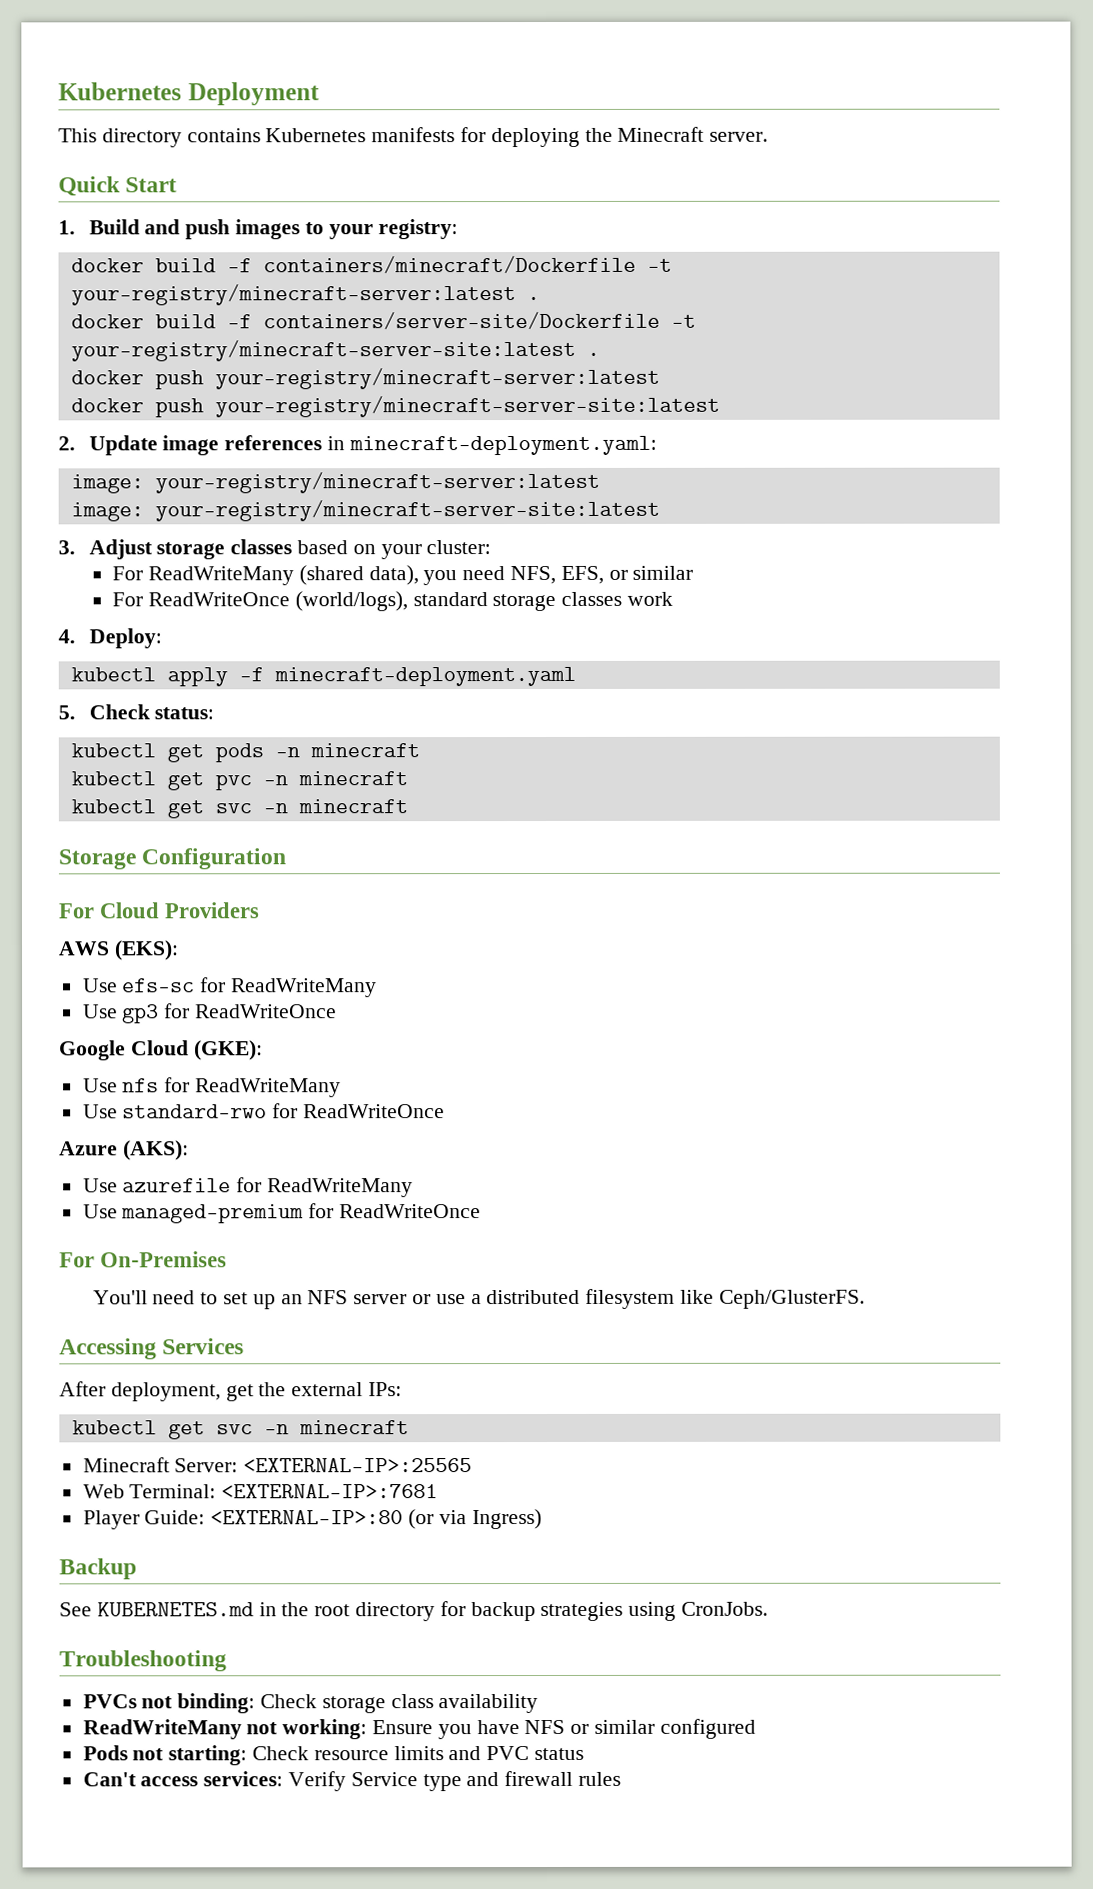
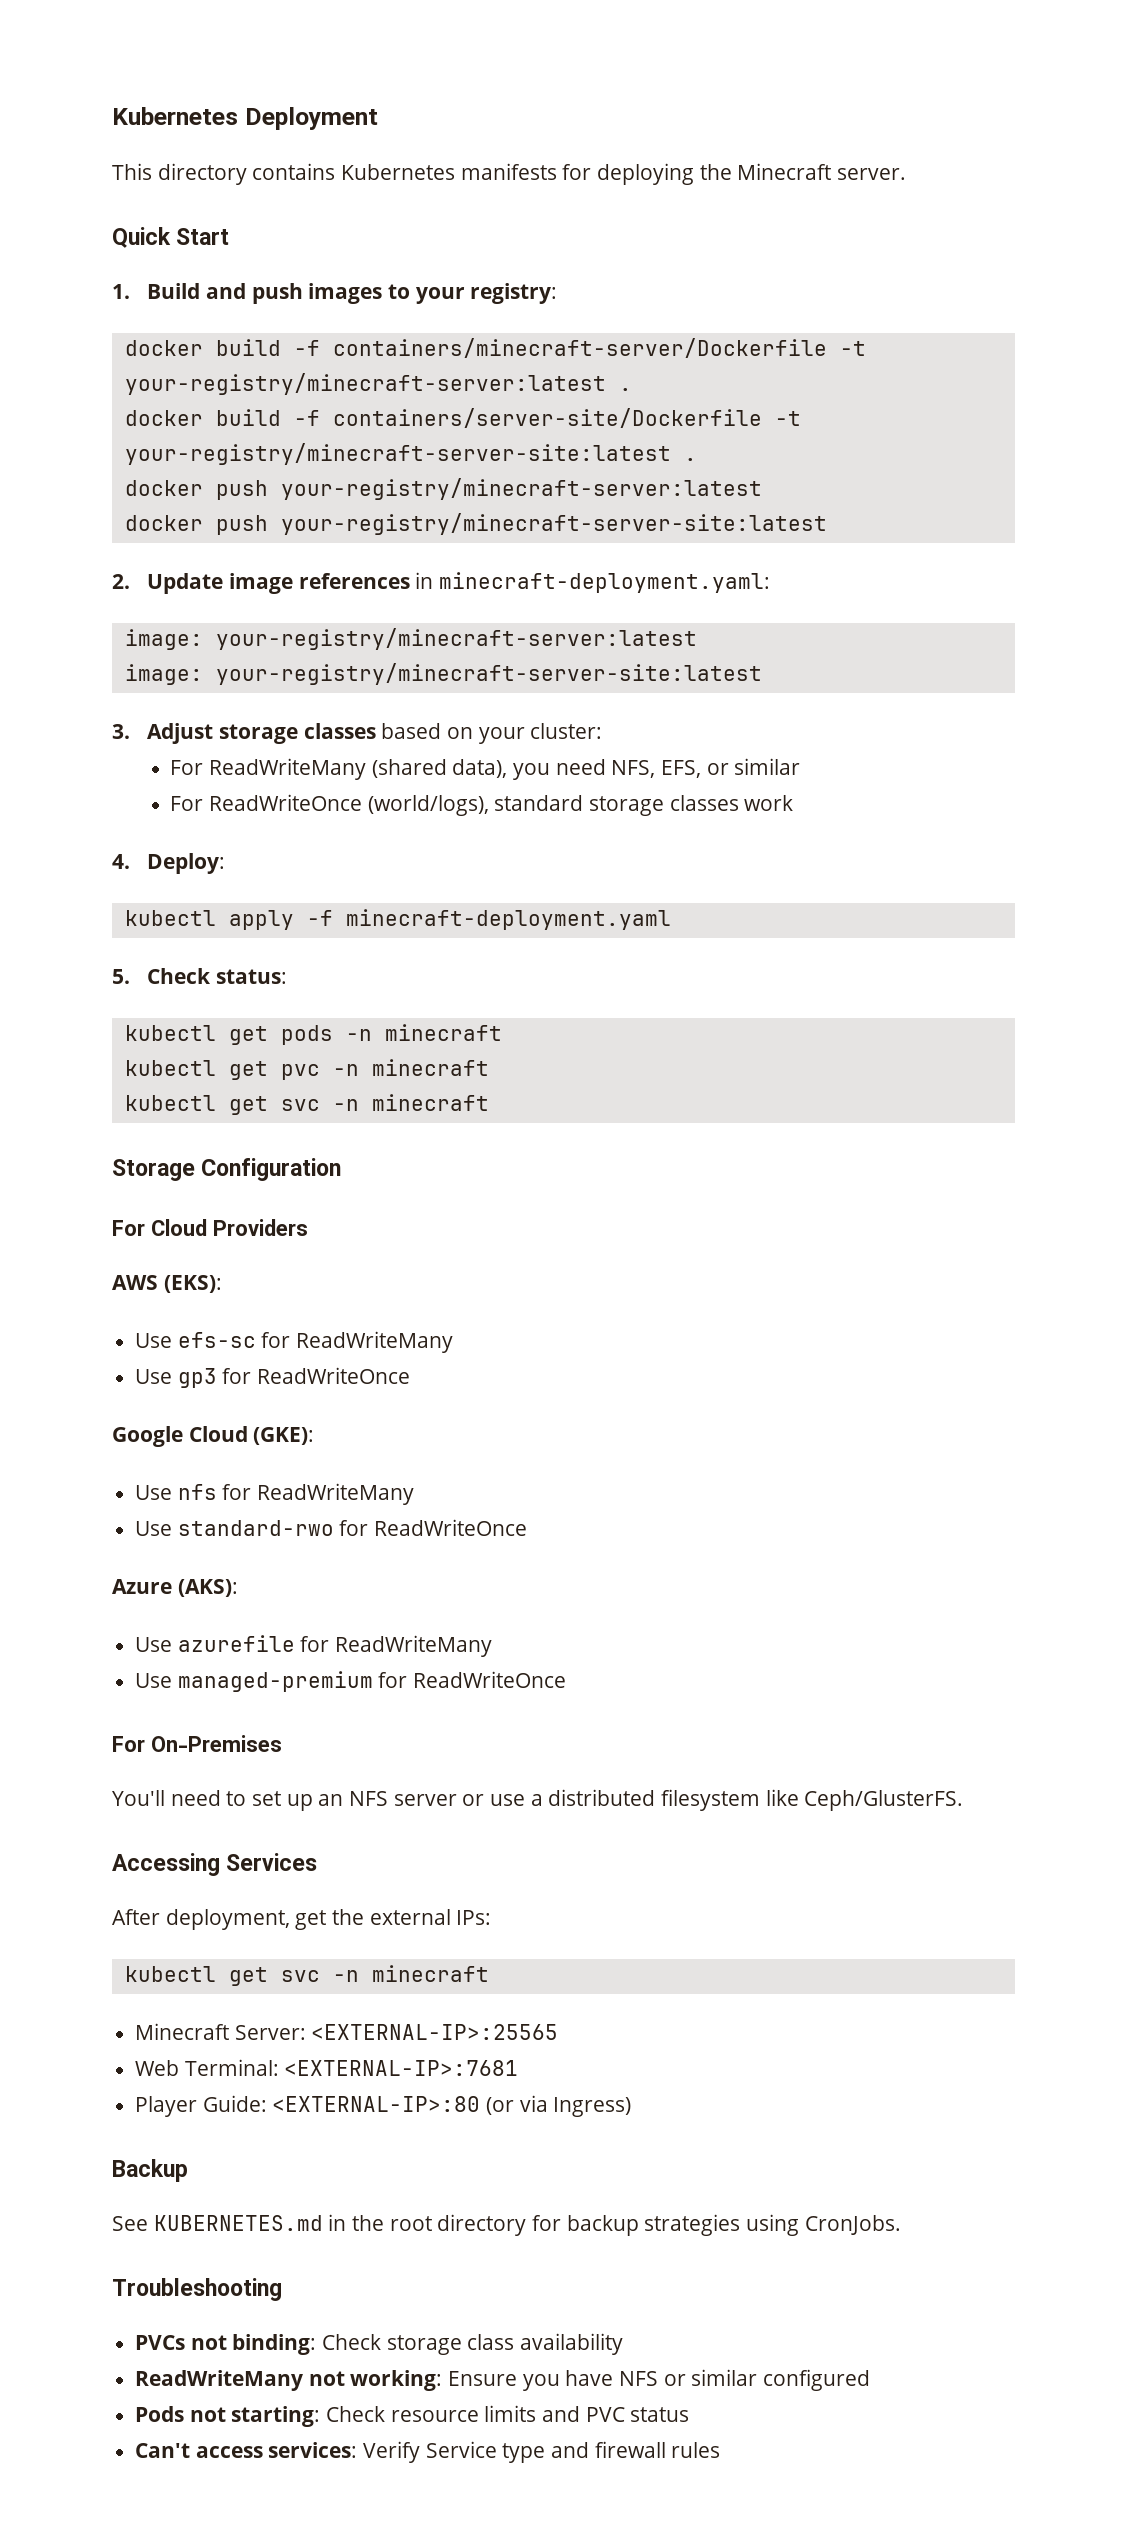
[262,255,636,274] containers/minecraft/Dockerfile -> [332,338,827,358] containers/minecraft-server/Dockerfile

